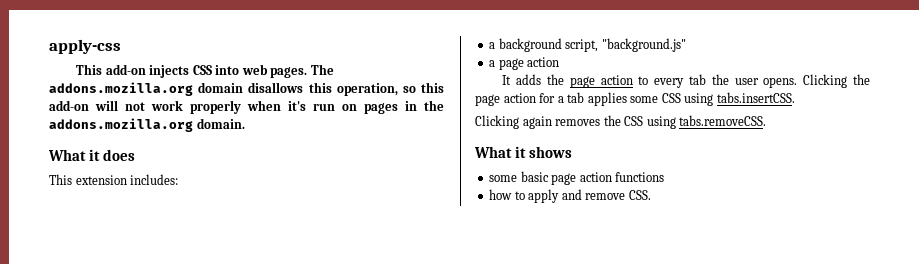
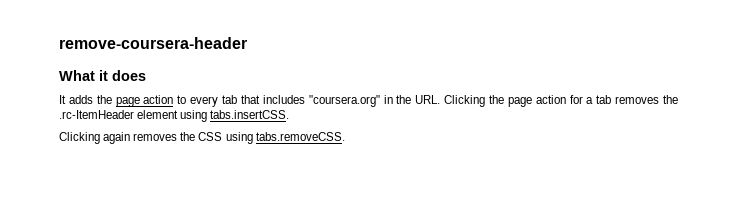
[49,39,121,54] [76,64,334,78] [49,82,445,96] [49,100,444,114] [49,118,245,132] [48,149,136,161] [49,174,179,185] [489,38,686,52] [489,57,560,70] apply-css // This add-on injects CSS into web pages. The addons.mozilla.org domain disallows this operation, so this add-on will not work properly when it's run on pages in the addons.mozilla.org domain. // What it does // This extension includes: // a background script, "background.js" // a page action -> [59,37,247,49] [59,70,146,81] remove-coursera-header // What it does
[711,74,798,88] the user opens. -> [240,95,441,107] that includes "coursera.org" in the URL.
[587,92,681,106] applies some CSS -> [615,95,679,104] [59,110,179,119] removes the .rc-ItemHeader element
[474,146,573,158] [489,171,665,185] [489,189,651,203] // What it shows // some basic page action functions // how to apply and remove CSS. -> (345, 136) none

